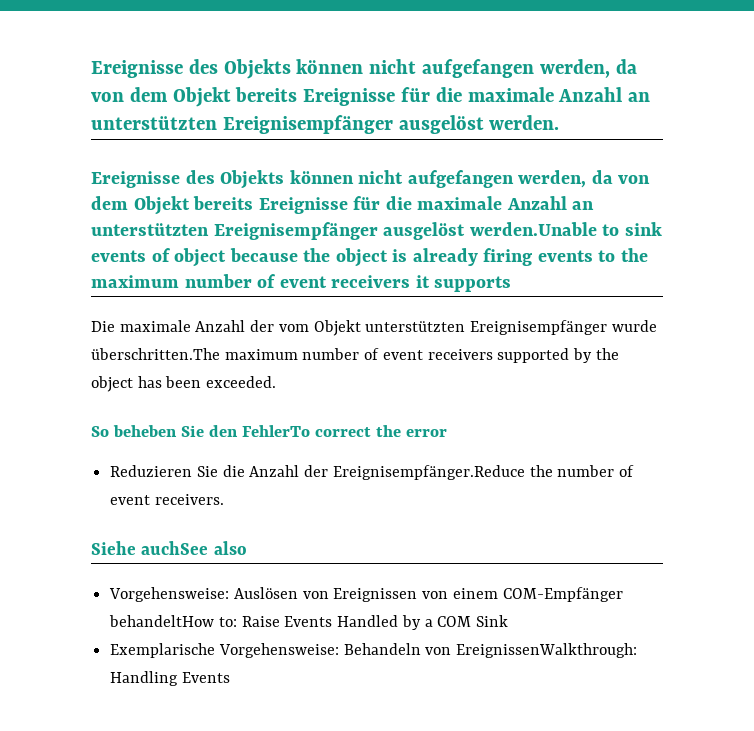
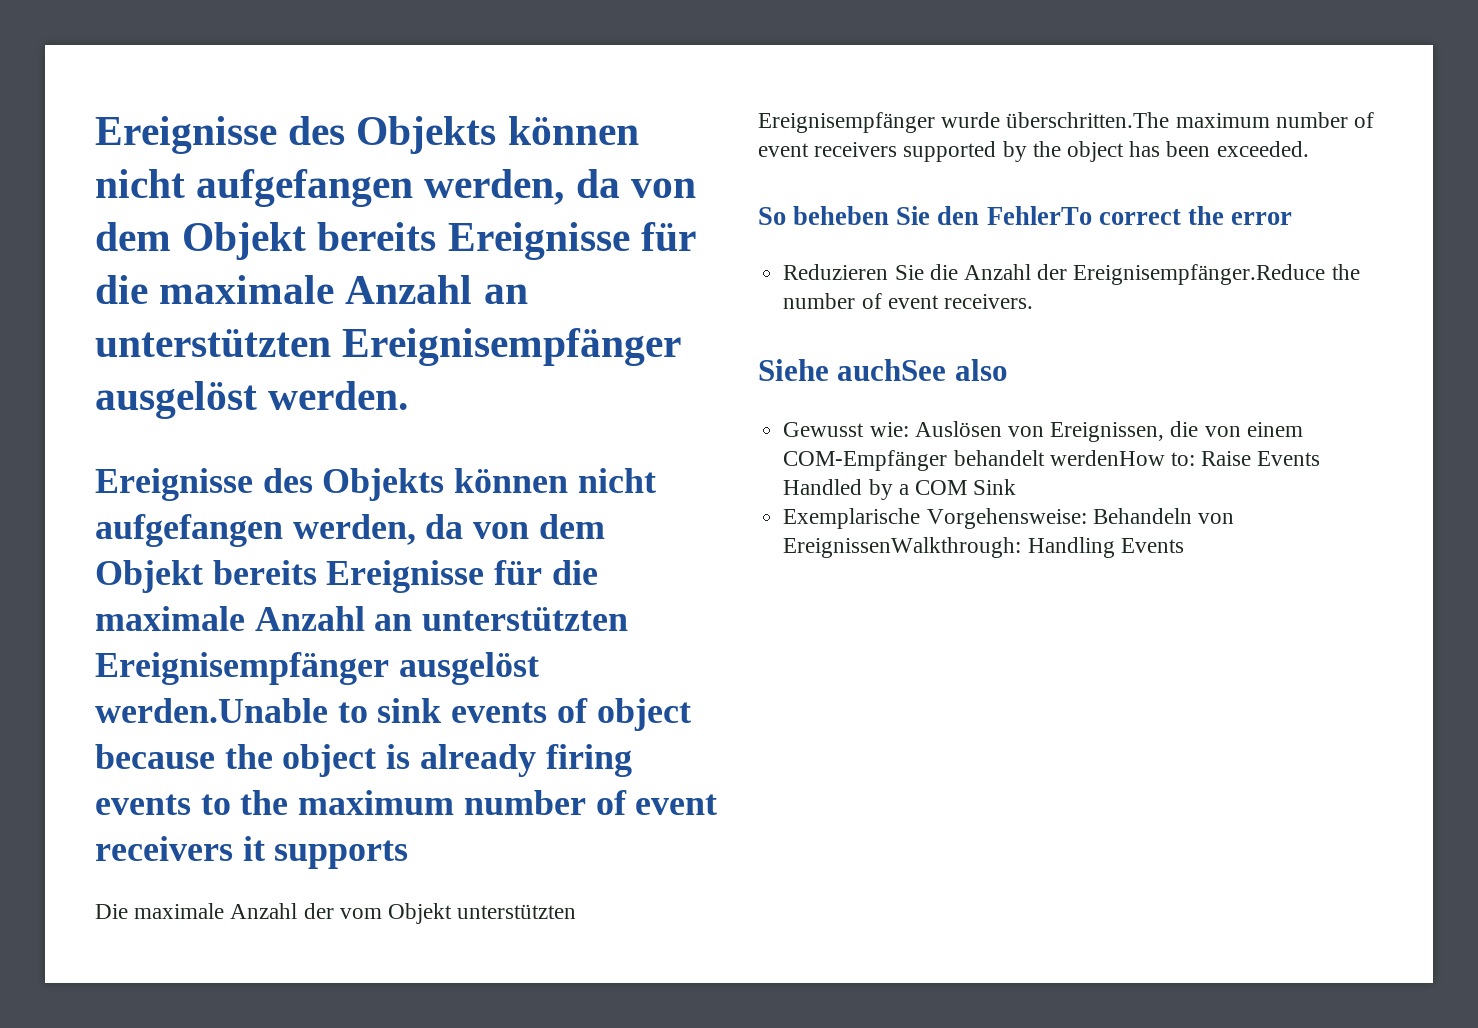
[109,587,418,602] Vorgehensweise: Auslösen von Ereignissen -> [783,421,1199,442] Gewusst wie: Auslösen von Ereignissen, die
[109,615,215,627] behandeltHow -> [953,450,1165,466] behandelt werdenHow

